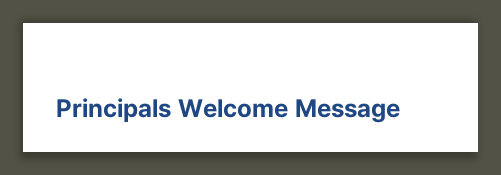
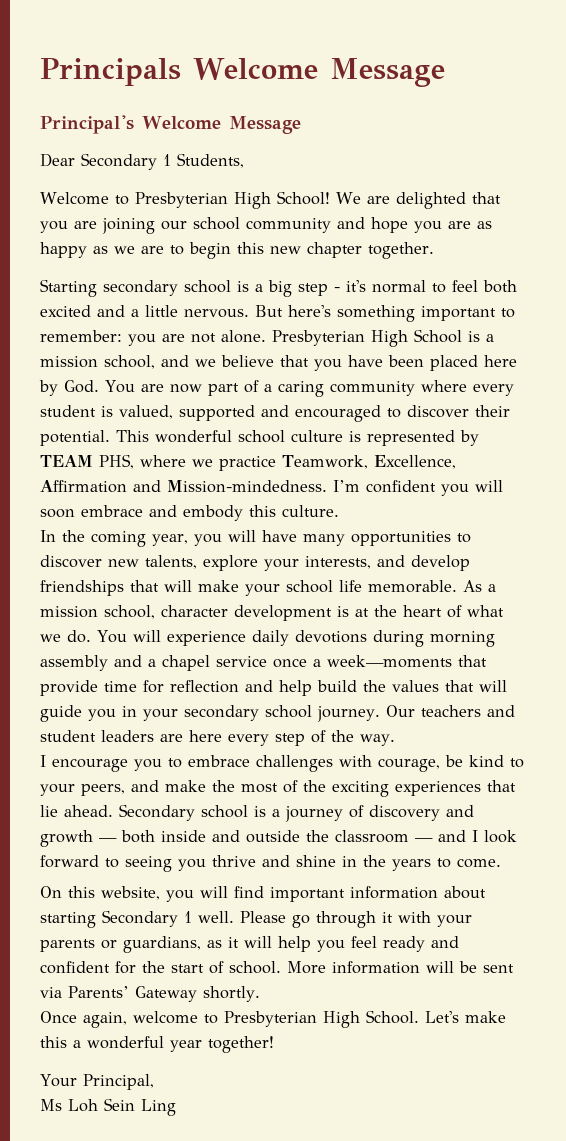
(400, 111) none -> [40,115,301,134] [40,153,244,170] [40,191,501,209] [40,217,492,234] [40,242,434,259] [40,279,517,297] [40,305,515,322] [40,329,494,347] [40,355,517,371] [39,380,514,397] [40,405,510,422] [40,430,479,446] [40,454,456,471] [40,480,503,496] [40,505,339,521] [40,530,471,547] [40,555,470,571] [40,580,496,596] [40,605,504,621] [40,630,495,647] [40,655,487,671] [40,680,507,696] [40,705,515,722] [40,730,395,746] [40,755,524,772] [40,780,516,797] [40,804,474,822] [40,830,517,847] [40,855,501,872] [40,886,486,902] [40,910,472,928] [40,936,459,953] [40,961,514,974] [40,986,260,1002] [40,1010,506,1028] [40,1036,274,1053] [40,1074,154,1090] [40,1098,176,1116] // Principal's Welcome Message // Dear Secondary 1 Students, // Welcome to Presbyterian High School! We are delighted that you are joining our school community and hope you are as happy as we are to begin this new chapter together. // Starting secondary school is a big step - it's normal to feel both excited and a little nervous. But here's something important to remember: you are not alone. Presbyterian High School is a mission school, and we believe that you have been placed here by God. You are now part of a caring community where every student is valued, supported and encouraged to discover their potential. This wonderful school culture is represented by TEAM PHS, where we practice Teamwork, Excellence, Affirmation and Mission-mindedness. I’m confident you will soon embrace and embody this culture. // In the coming year, you will have many opportunities to discover new talents, explore your interests, and develop friendships that will make your school life memorable. As a mission school, character development is at the heart of what we do. You will experience daily devotions during morning assembly and a chapel service once a week—moments that provide time for reflection and help build the values that will guide you in your secondary school journey. Our teachers and student leaders are here every step of the way. // I encourage you to embrace challenges with courage, be kind to your peers, and make the most of the exciting experiences that lie ahead. Secondary school is a journey of discovery and growth — both inside and outside the classroom — and I look forward to seeing you thrive and shine in the years to come. // On this website, you will find important information about starting Secondary 1 well. Please go through it with your parents or guardians, as it will help you feel ready and confident for the start of school. More information will be sent via Parents’ Gateway shortly. // Once again, welcome to Presbyterian High School. Let's make this a wonderful year together! // Your Principal, // Ms Loh Sein Ling

